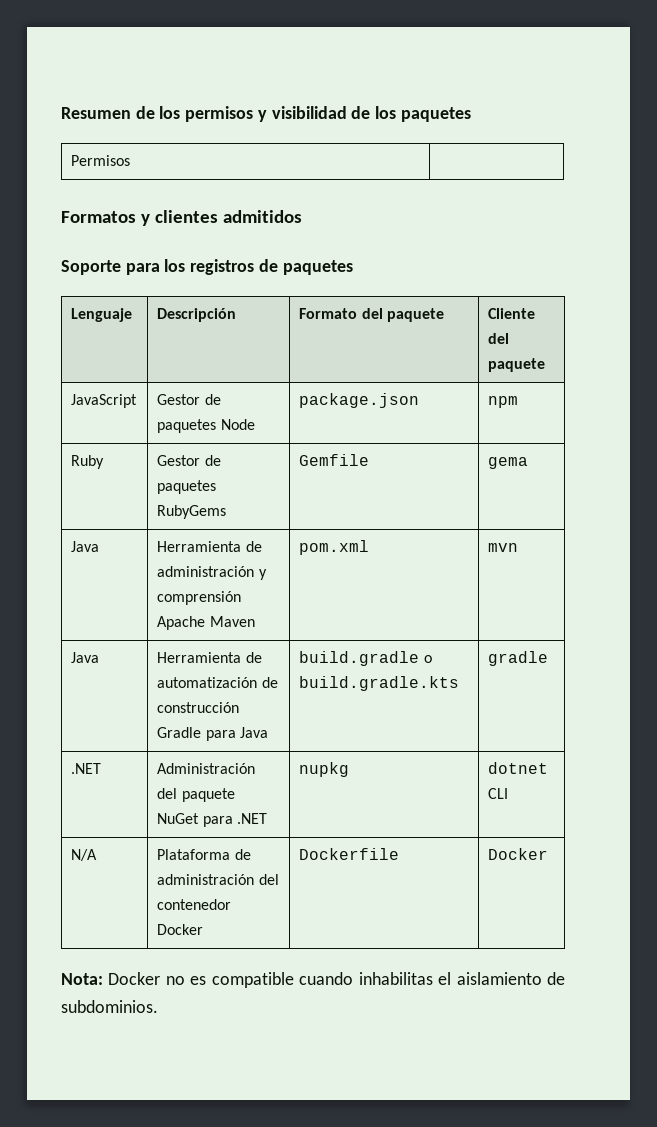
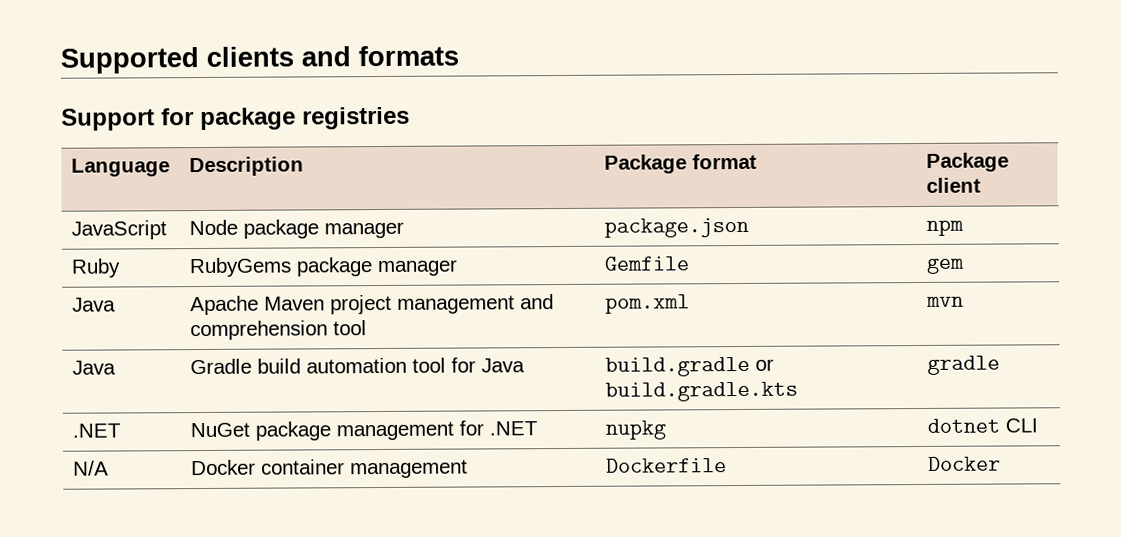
[61,106,471,122] [71,155,131,166] [61,210,302,226] [61,259,353,275] [71,308,133,322] [157,308,237,322] [299,308,445,322] [488,308,536,319] [488,333,510,344] [488,358,546,372] [71,394,138,408] [157,394,221,405] [157,419,217,433] Resumen de los permisos y visibilidad de los paquetes // Permisos | // Formatos y clientes admitidos // Soporte para los registros de paquetes // Lenguaje | Descripción | Formato del paquete | Cliente del paquete // JavaScript | Gestor de paquetes -> [60,45,459,74] [61,106,410,131] [70,158,170,177] [188,156,304,177] [603,153,757,174] [925,152,1009,172] [925,177,981,193] [70,220,167,240] Supported clients and formats // Support for package registries // Language | Description | Package format | Package client // JavaScript |
(255, 424) none -> [242,219,404,239] package manager
[157,455,221,466] [157,480,217,494] Gestor de paquetes -> (121, 268) none
(227, 512) none -> [295,257,458,277] package manager
[488,457,529,469] [71,541,100,552] [157,541,262,552] [157,566,267,580] [157,591,242,605] [157,616,255,630] [299,540,370,555] [488,543,519,552] [71,652,100,663] [157,652,262,663] [157,677,278,688] [157,702,240,713] [157,727,236,741] gema // Java | Herramienta de administración y comprensión Apache Maven | pom.xml | mvn // Java | Herramienta de automatización de construcción Gradle para -> [925,257,965,274] [71,297,116,312] [189,294,554,316] [189,320,367,341] [604,294,690,314] [925,296,964,307] [71,360,116,375] [189,357,476,375] gem // Java | Apache Maven project management and comprehension tool | pom.xml | mvn // Java | Gradle build automation tool for
[423,655,432,663] o -> [754,358,774,371] or
[157,763,256,774] [157,788,235,802] [157,813,233,827] Administración del paquete NuGet para -> [189,420,484,441] NuGet package management for
[157,849,251,860] [157,874,279,885] [157,899,232,910] [157,924,204,935] Plataforma de administración del contenedor Docker -> [190,459,468,479] Docker container management
[61,972,566,988] [61,1000,158,1013] // Nota: Docker no es compatible cuando inhabilitas el aislamiento de subdominios. -> (1001, 463) none

